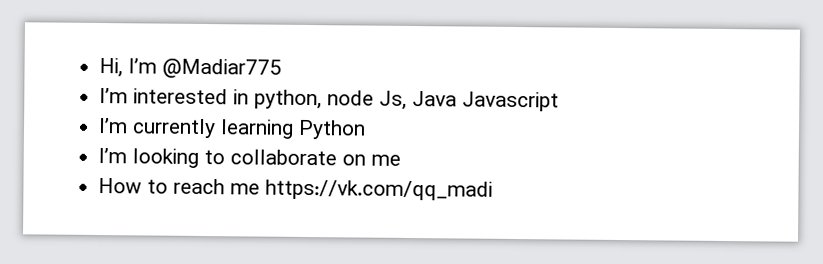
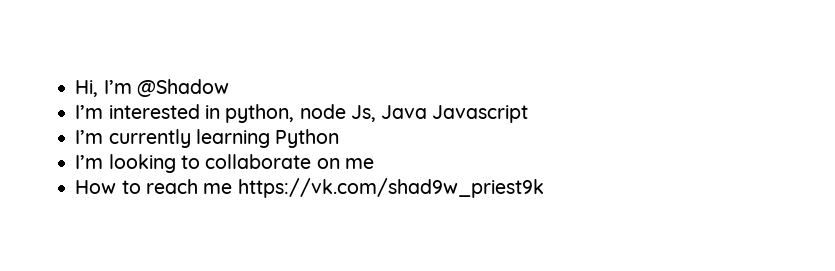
[162,58,283,79] @Madiar775 -> [136,79,229,97] @Shadow
[265,179,494,201] https://vk.com/qq_madi -> [237,178,544,198] https://vk.com/shad9w_priest9k

